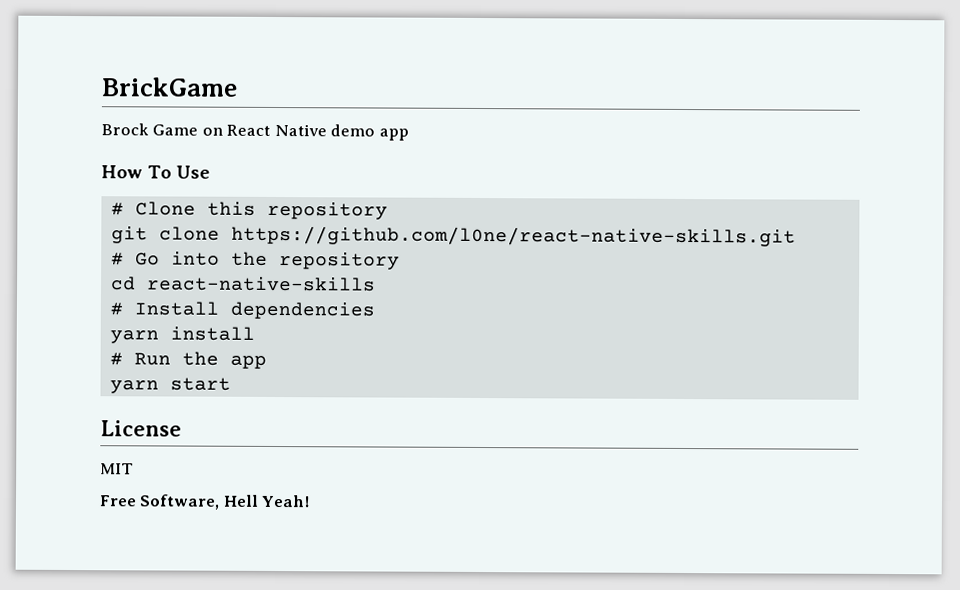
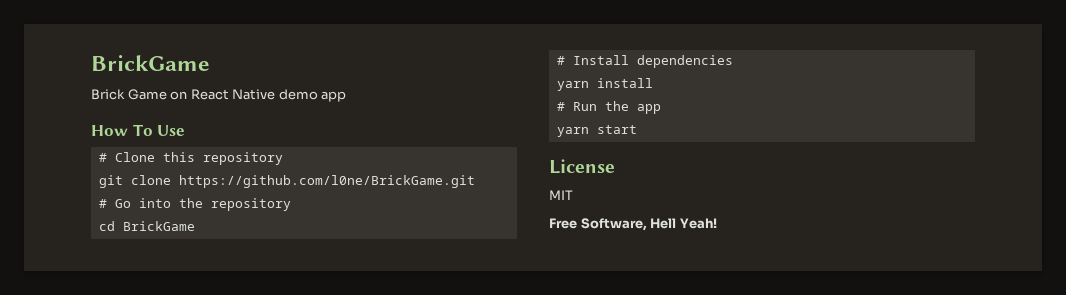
[101,77,238,97] [101,123,149,136] BrickGame // Brock -> [91,55,210,71] [91,89,125,100] BrickGame // Brick
[230,225,796,247] https://github.com/l0ne/react-native-skills.git -> [178,175,475,188] https://github.com/l0ne/BrickGame.git
[146,276,376,292] react-native-skills -> [122,221,195,231] BrickGame

